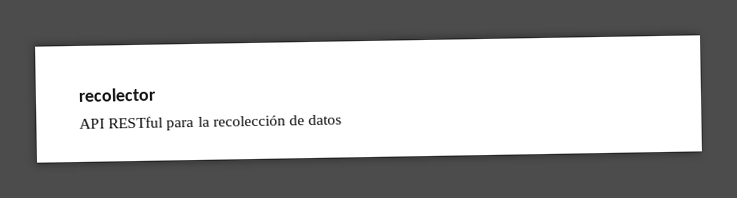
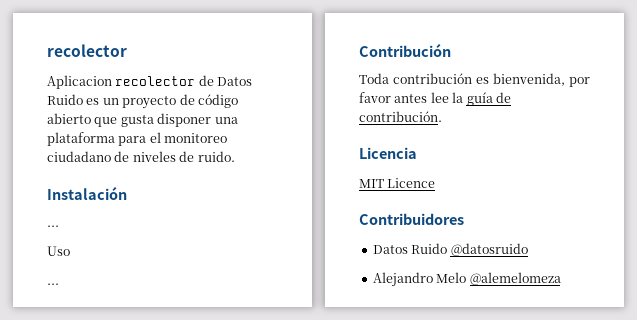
[79,114,343,131] API RESTful para la recolección de datos -> [47,75,253,89] [47,94,238,109] [47,113,238,127] [47,132,228,146] [47,151,235,162] [47,186,127,200] [47,225,59,227] [47,246,70,256] [47,283,59,285] [359,43,451,57] [359,73,590,87] [359,92,511,106] [359,111,442,122] [359,147,417,159] [359,178,436,188] [359,213,464,225] [372,243,528,256] [372,272,561,287] Aplicacion recolector de Datos Ruido es un proyecto de código abierto que gusta disponer una plataforma para el monitoreo ciudadano de niveles de ruido. // Instalación // ... // Uso // ... // Contribución // Toda contribución es bienvenida, por favor antes lee la guía de contribución. // Licencia // MIT Licence // Contribuidores // Datos Ruido @datosruido // Alejandro Melo @alemelomeza

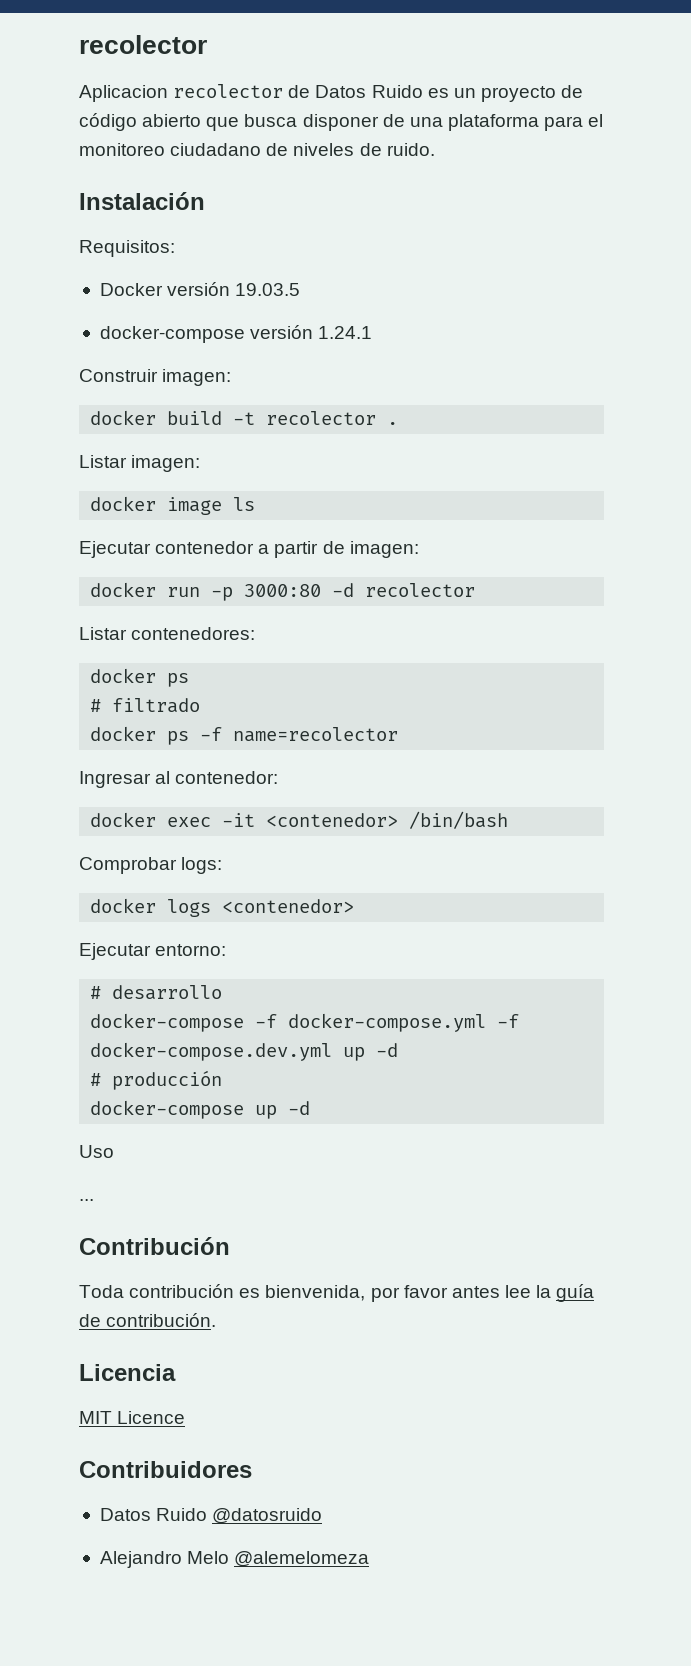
[120,113,212,127] gusta disponer -> [244,114,405,131] busca disponer de
[47,225,59,227] ... -> [79,240,175,257] [99,282,301,296] [99,325,373,343] [79,369,232,386] [90,410,399,425] [79,455,201,472] [90,496,256,515] [79,541,419,558] [90,582,476,601] [79,627,256,640] [90,668,190,687] [90,698,201,713] [90,726,399,745] [79,771,279,788] [90,811,509,829] [79,857,223,874] [90,898,355,917] [79,943,227,960] [90,985,223,1000] [90,1013,520,1032] [90,1042,399,1061] [90,1070,223,1090] [90,1100,311,1119] Requisitos: // Docker versión 19.03.5 // docker-compose versión 1.24.1 // Construir imagen: // docker build -t recolector . // Listar imagen: // docker image ls // Ejecutar contenedor a partir de imagen: // docker run -p 3000:80 -d recolector // Listar contenedores: // docker ps // # filtrado // docker ps -f name=recolector // Ingresar al contenedor: // docker exec -it <contenedor> /bin/bash // Comprobar logs: // docker logs <contenedor> // Ejecutar entorno: // # desarrollo // docker-compose -f docker-compose.yml -f docker-compose.dev.yml up -d // # producción // docker-compose up -d

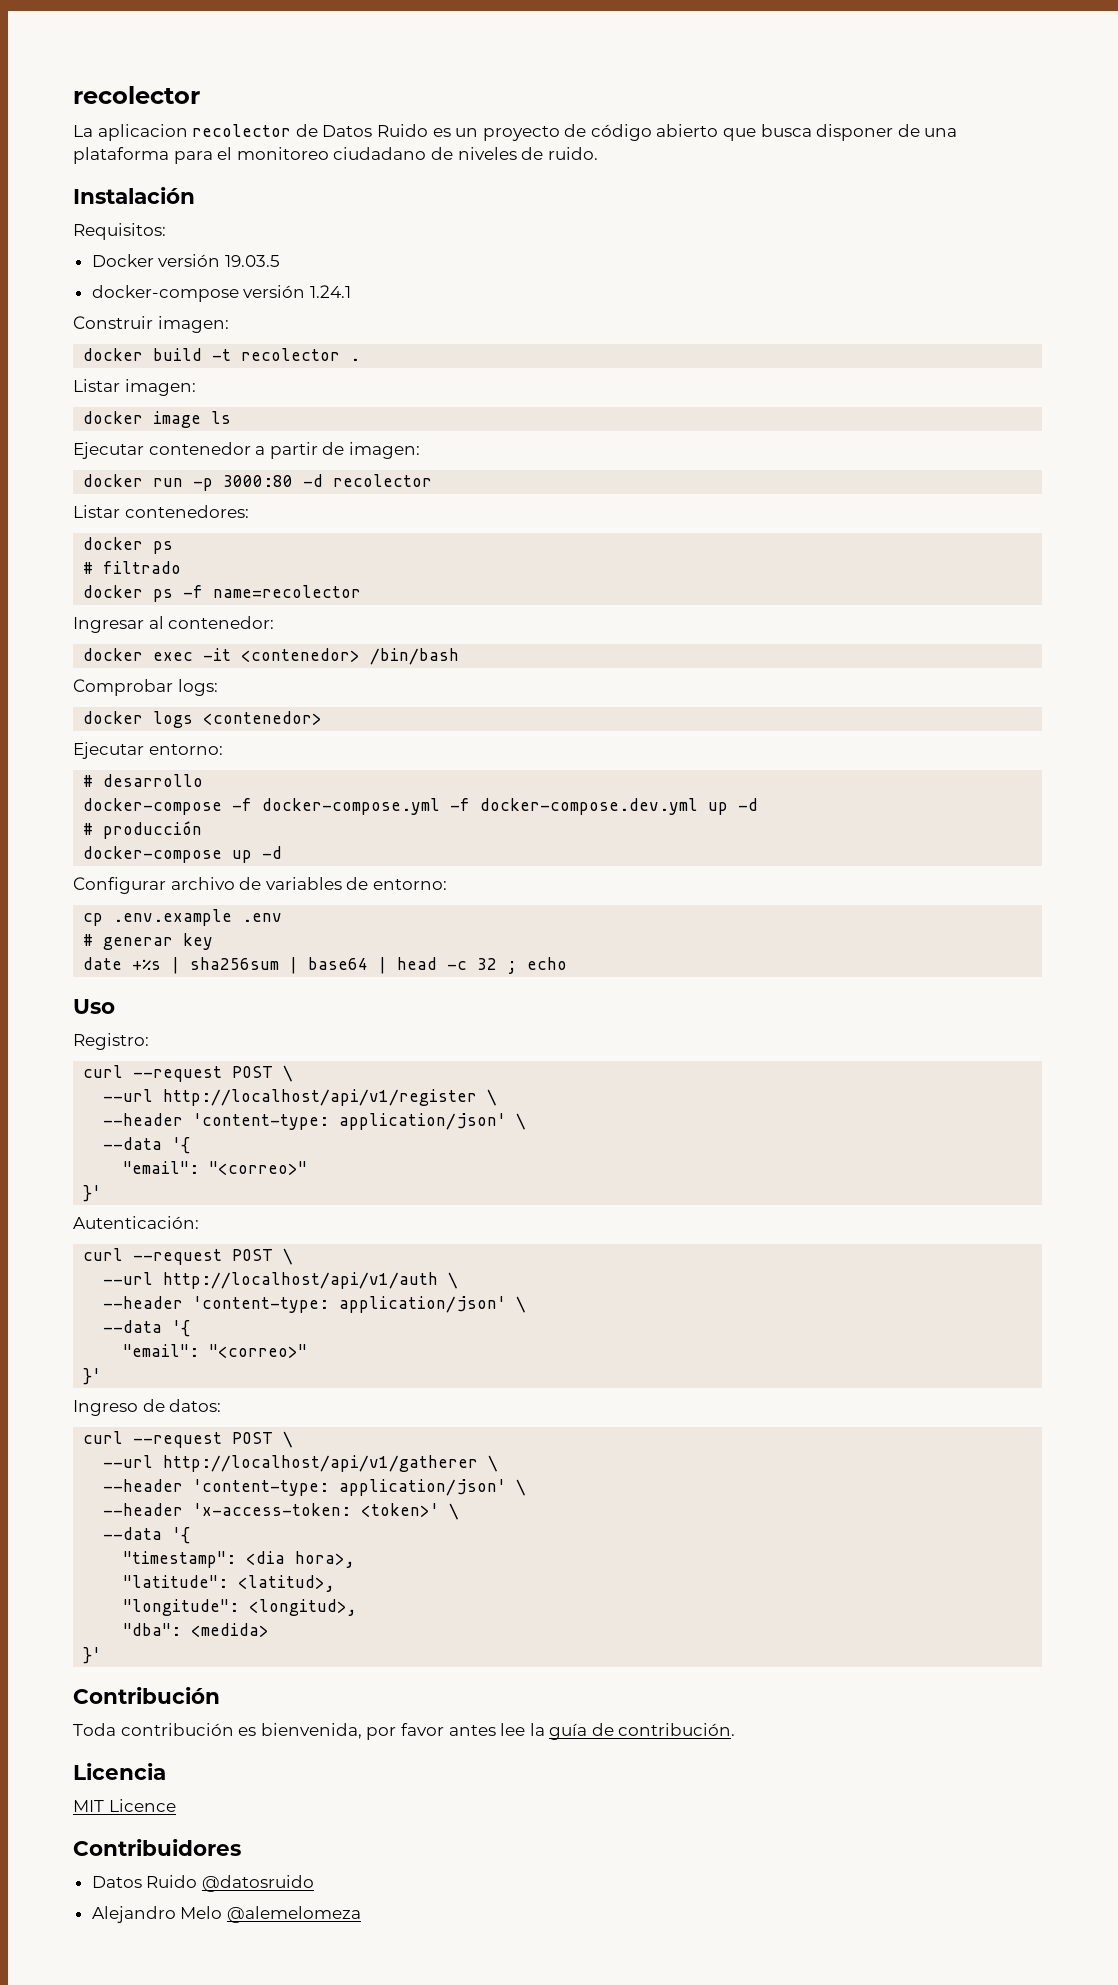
[79,35,207,54] [79,85,168,102] recolector // Aplicacion -> [73,86,200,104] [73,124,188,141] recolector // La aplicacion
[79,1145,114,1158] [79,1199,94,1201] Uso // ... -> [73,877,447,894] [83,909,283,926] [83,933,214,950] [83,957,568,974] [73,999,115,1014] [73,1033,149,1050] [83,1065,294,1082] [103,1089,498,1106] [103,1113,527,1130] [103,1137,191,1154] [123,1161,308,1175] [83,1185,102,1202] [73,1216,199,1229] [83,1248,294,1265] [103,1272,459,1289] [103,1296,527,1313] [103,1320,191,1337] [123,1344,308,1358] [83,1368,102,1385] [73,1399,222,1416] [83,1431,294,1448] [103,1455,499,1472] [103,1479,527,1496] [103,1503,460,1520] [103,1527,191,1544] [123,1551,356,1568] [123,1575,336,1592] [123,1599,358,1616] [123,1623,270,1637] [83,1647,102,1664] Configurar archivo de variables de entorno: // cp .env.example .env // # generar key // date +%s | sha256sum | base64 | head -c 32 ; echo // Uso // Registro: // curl --request POST \ // --url http://localhost/api/v1/register \ // --header 'content-type: application/json' \ // --data '{ // "email": "<correo>" // }' // Autenticación: // curl --request POST \ // --url http://localhost/api/v1/auth \ // --header 'content-type: application/json' \ // --data '{ // "email": "<correo>" // }' // Ingreso de datos: // curl --request POST \ // --url http://localhost/api/v1/gatherer \ // --header 'content-type: application/json' \ // --header 'x-access-token: <token>' \ // --data '{ // "timestamp": <dia hora>, // "latitude": <latitud>, // "longitude": <longitud>, // "dba": <medida> // }'

